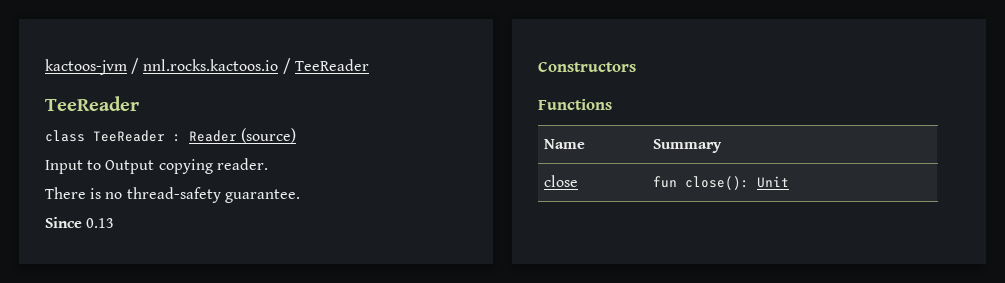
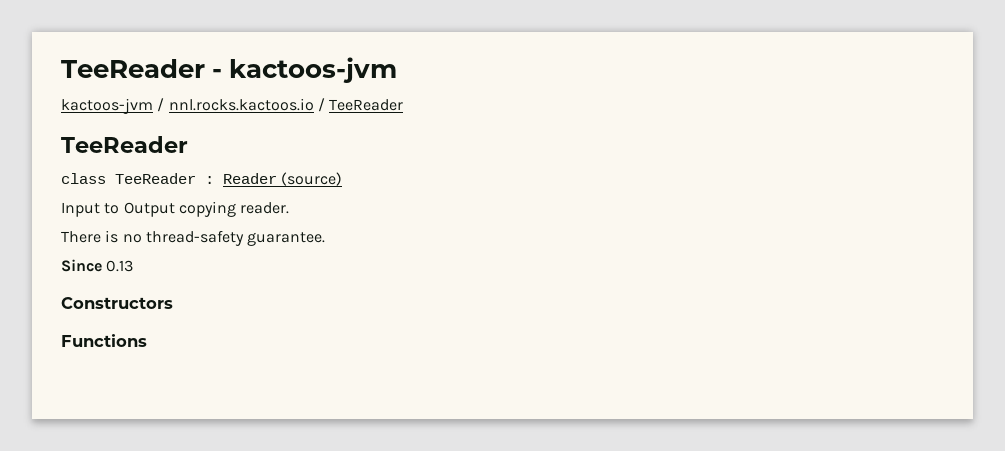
(45, 67) none -> [61,57,398,83] TeeReader - kactoos-jvm //
[544,139,586,149] [653,139,723,153] [544,175,579,187] [653,176,790,190] // Name | Summary // close | fun close(): Unit -> (147, 340) none

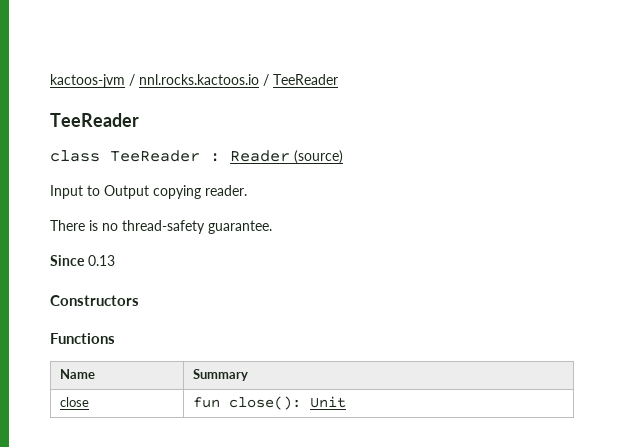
[61,57,398,83] TeeReader - kactoos-jvm // -> (50, 81) none
(147, 340) none -> [60,369,96,379] [193,369,249,381] [60,397,90,407] [193,396,347,410] // Name | Summary // close | fun close(): Unit

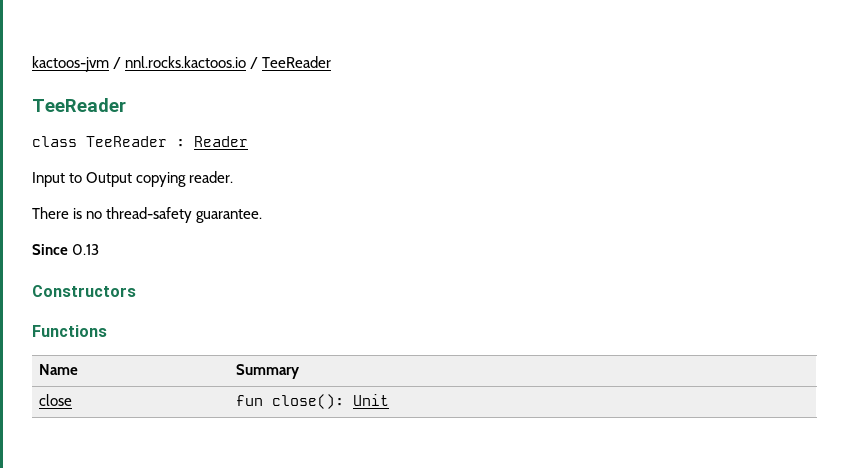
[294,150,343,164] (source) -> (248, 141) none

